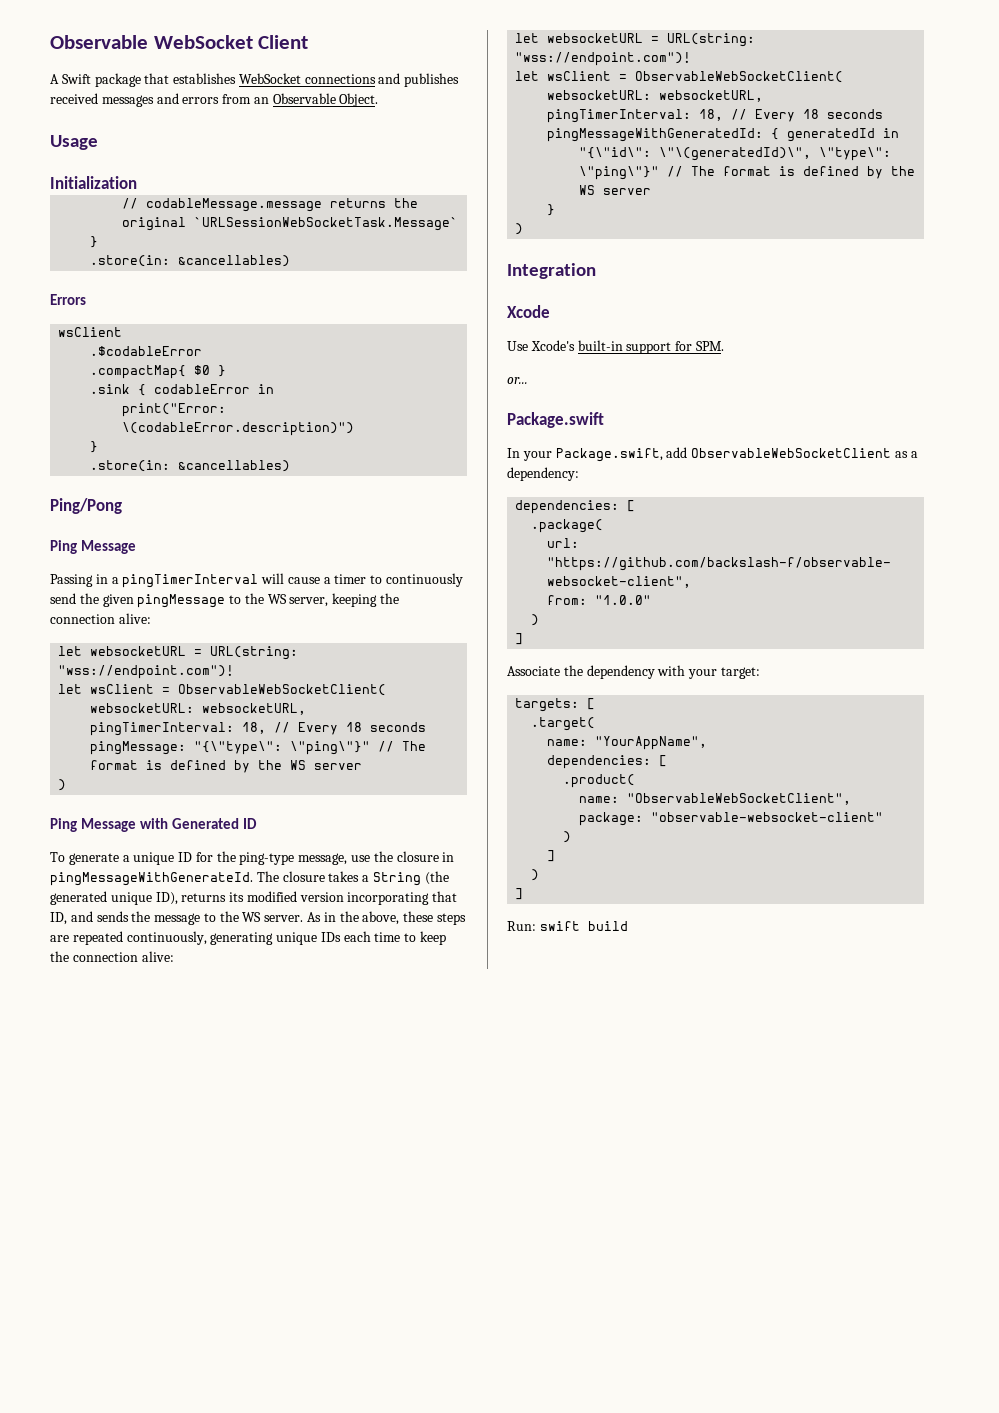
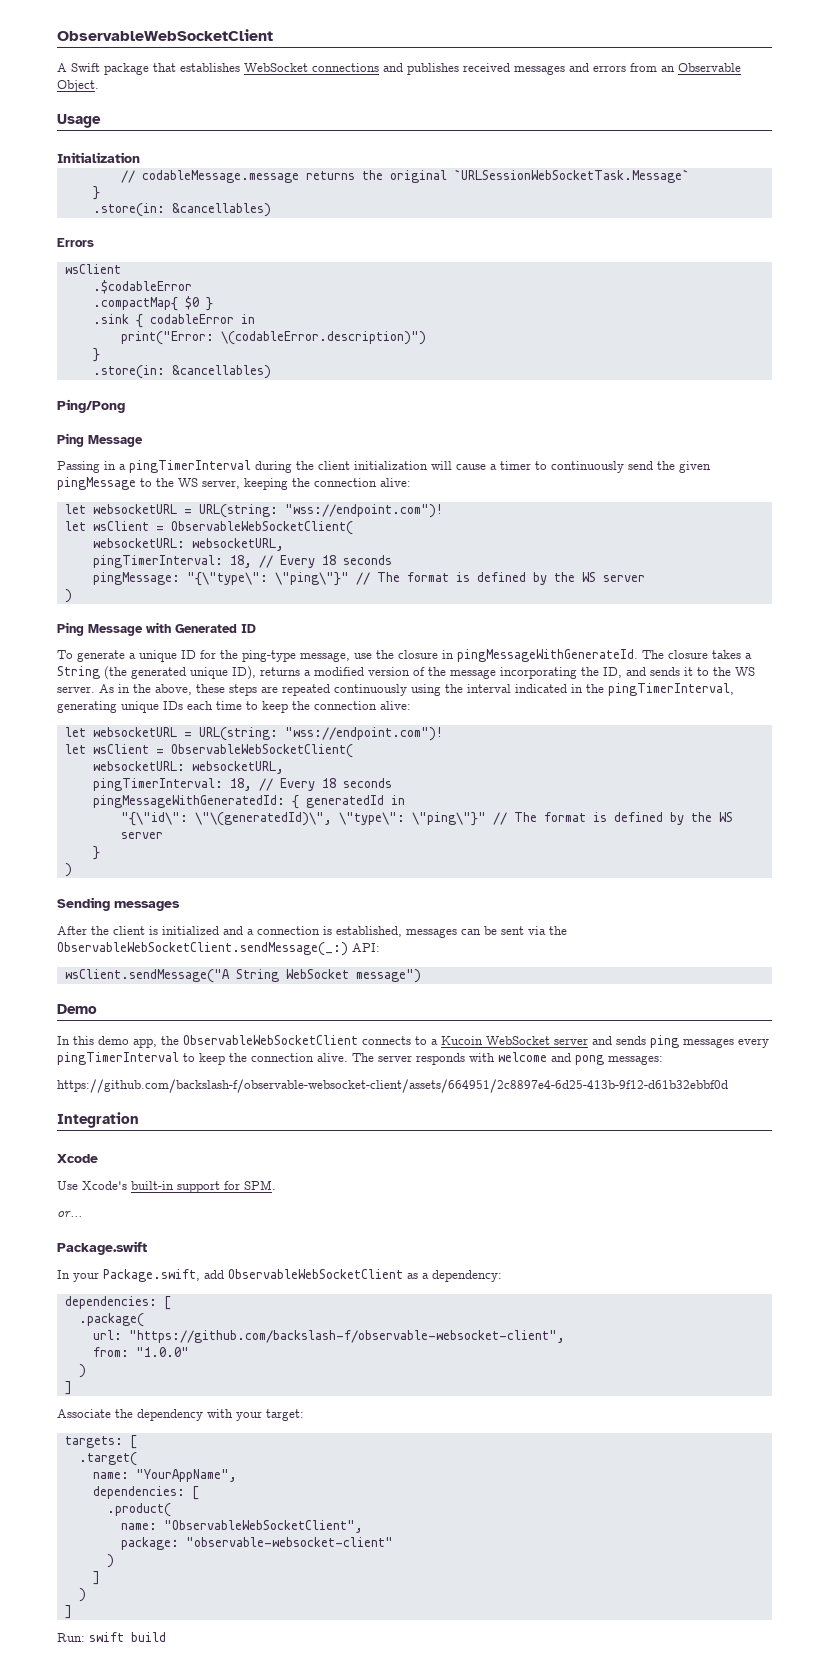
[50,35,309,49] Observable WebSocket Client -> [57,29,273,41] ObservableWebSocketClient
(259, 581) none -> [255,461,428,473] during the client initialization
[229,892,245,902] its -> [304,670,311,676] a
[347,891,458,905] incorporating that -> [413,667,599,679] of the message incorporating the
[131,911,201,925] the message -> [684,667,693,676] it
[126,931,207,945] continuously, -> [334,683,734,696] continuously using the interval indicated in the pingTimerInterval,
(524, 229) none -> [57,897,180,911] [57,926,567,938] [57,942,380,956] [64,969,421,983] [57,1004,97,1014] [57,1035,769,1048] [57,1052,663,1065] [57,1079,728,1093] // Sending messages // After the client is initialized and a connection is established, messages can be sent via the ObservableWebSocketClient.sendMessage(_:) API: // wsClient.sendMessage("A String WebSocket message") // Demo // In this demo app, the ObservableWebSocketClient connects to a Kucoin WebSocket server and sends ping messages every pingTimerInterval to keep the connection alive. The server responds with welcome and pong messages: // https://github.com/backslash-f/observable-websocket-client/assets/664951/2c8897e4-6d25-413b-9f12-d61b32ebbf0d

